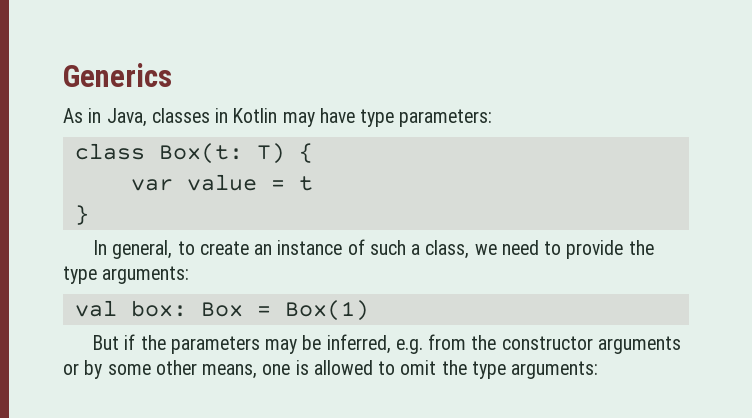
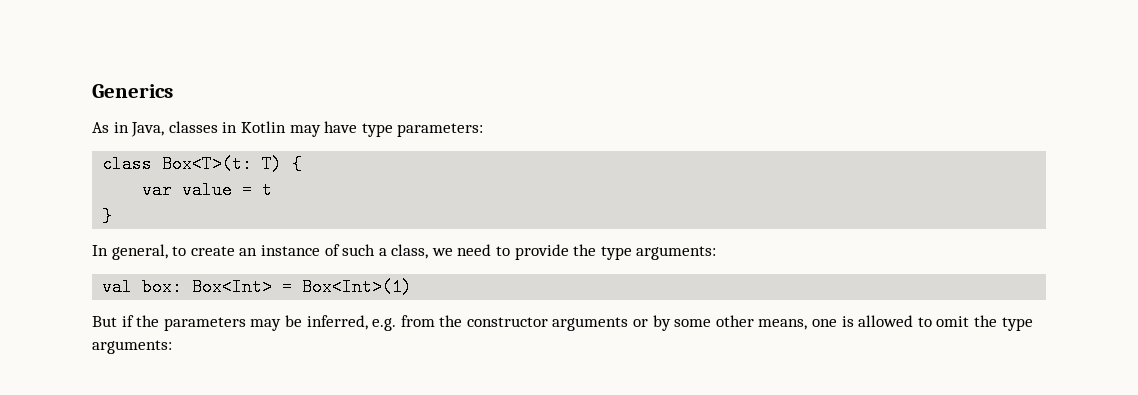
[158,143,243,164] Box(t: -> [162,155,253,173] Box<T>(t:
[200,300,369,321] Box = Box(1) -> [192,278,413,296] Box<Int> = Box<Int>(1)

